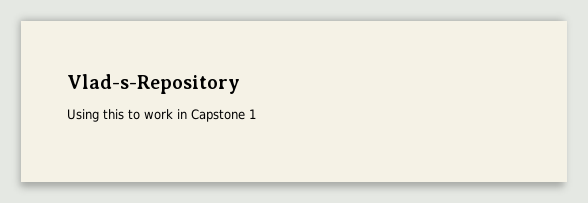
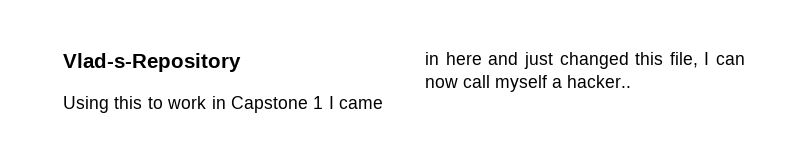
(256, 114) none -> [328,96,383,109] [425,52,745,69] [425,75,631,92] I came in here and just changed this file, I can now call myself a hacker..

